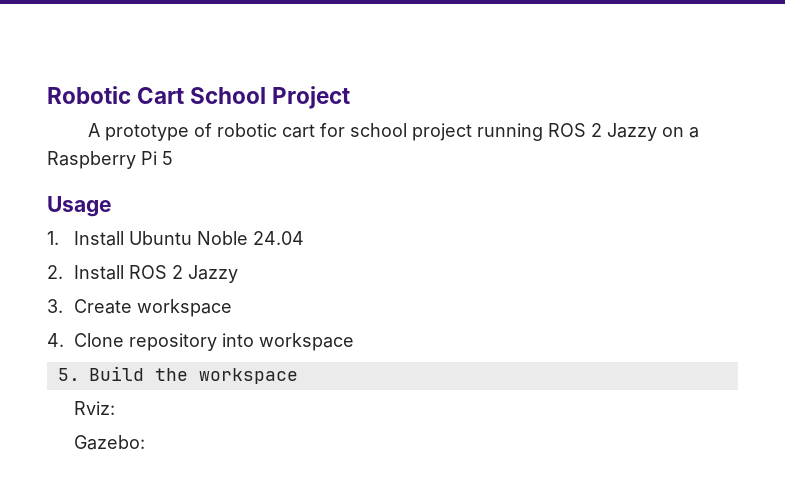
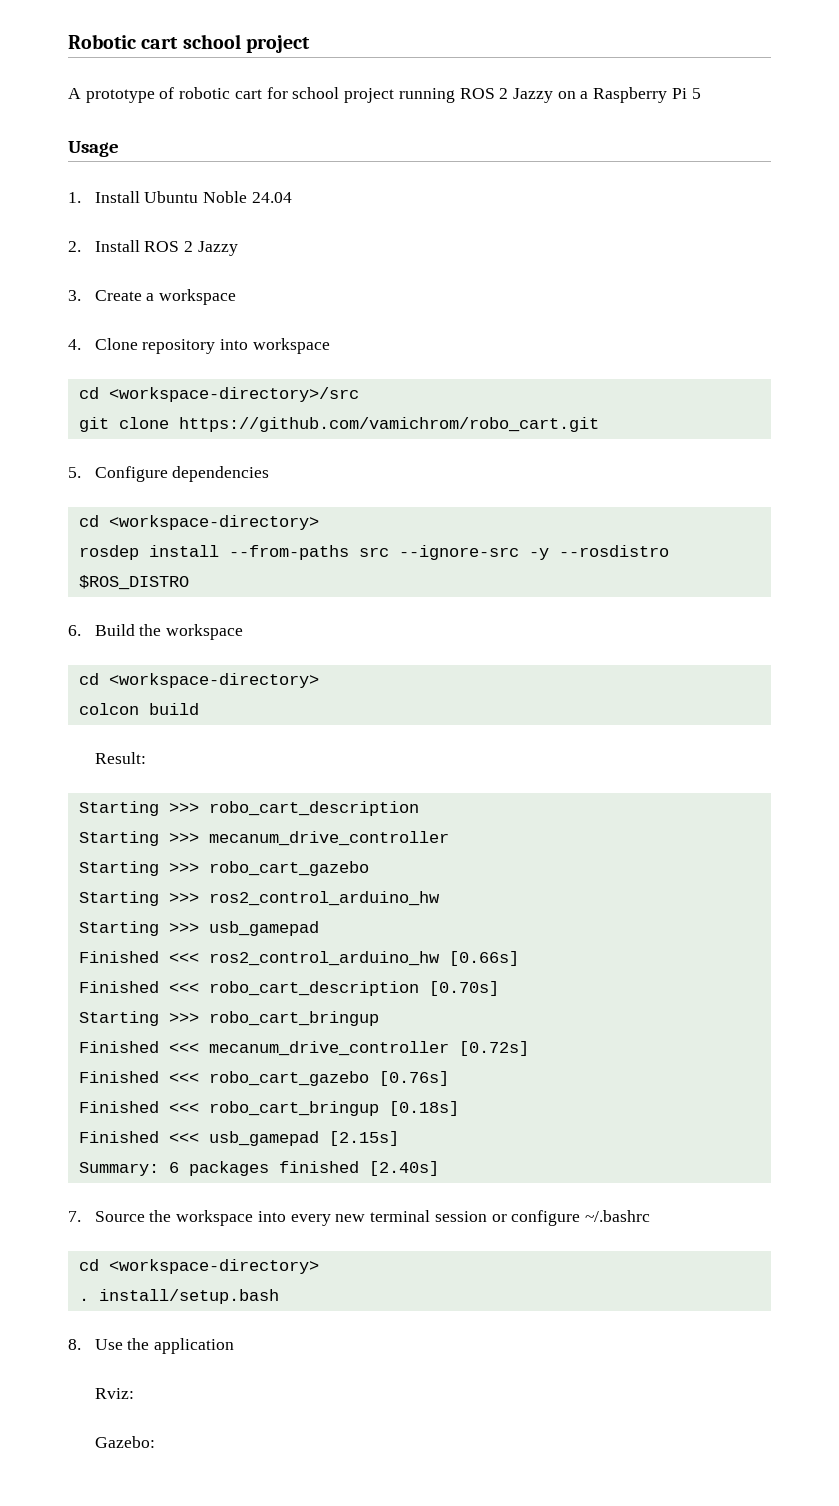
[137,86,351,109] Cart School Project -> [141,34,310,53] cart school project
(133, 306) none -> [146,293,155,301] a
[57,366,298,384] 5. Build the workspace -> [78,387,359,402] [78,417,599,432] [68,466,270,482] [78,515,319,530] [78,545,669,560] [78,575,189,590] [68,624,244,640] [78,673,319,688] [78,703,199,715] [94,752,146,764] [78,801,419,816] [78,831,449,846] [78,861,369,876] [78,891,440,906] [78,921,319,936] [78,951,519,966] [78,981,499,996] [78,1011,379,1026] [78,1041,529,1056] [78,1071,449,1086] [78,1101,459,1116] [78,1131,399,1146] [78,1161,439,1176] [68,1210,650,1226] [78,1259,319,1274] [78,1289,279,1304] [68,1338,235,1354] cd <workspace-directory>/src // git clone https://github.com/vamichrom/robo_cart.git // 5. Configure dependencies // cd <workspace-directory> // rosdep install --from-paths src --ignore-src -y --rosdistro $ROS_DISTRO // 6. Build the workspace // cd <workspace-directory> // colcon build // Result: // Starting >>> robo_cart_description // Starting >>> mecanum_drive_controller // Starting >>> robo_cart_gazebo // Starting >>> ros2_control_arduino_hw // Starting >>> usb_gamepad // Finished <<< ros2_control_arduino_hw [0.66s] // Finished <<< robo_cart_description [0.70s] // Starting >>> robo_cart_bringup // Finished <<< mecanum_drive_controller [0.72s] // Finished <<< robo_cart_gazebo [0.76s] // Finished <<< robo_cart_bringup [0.18s] // Finished <<< usb_gamepad [2.15s] // Summary: 6 packages finished [2.40s] // 7. Source the workspace into every new terminal session or configure ~/.bashrc // cd <workspace-directory> // . install/setup.bash // 8. Use the application

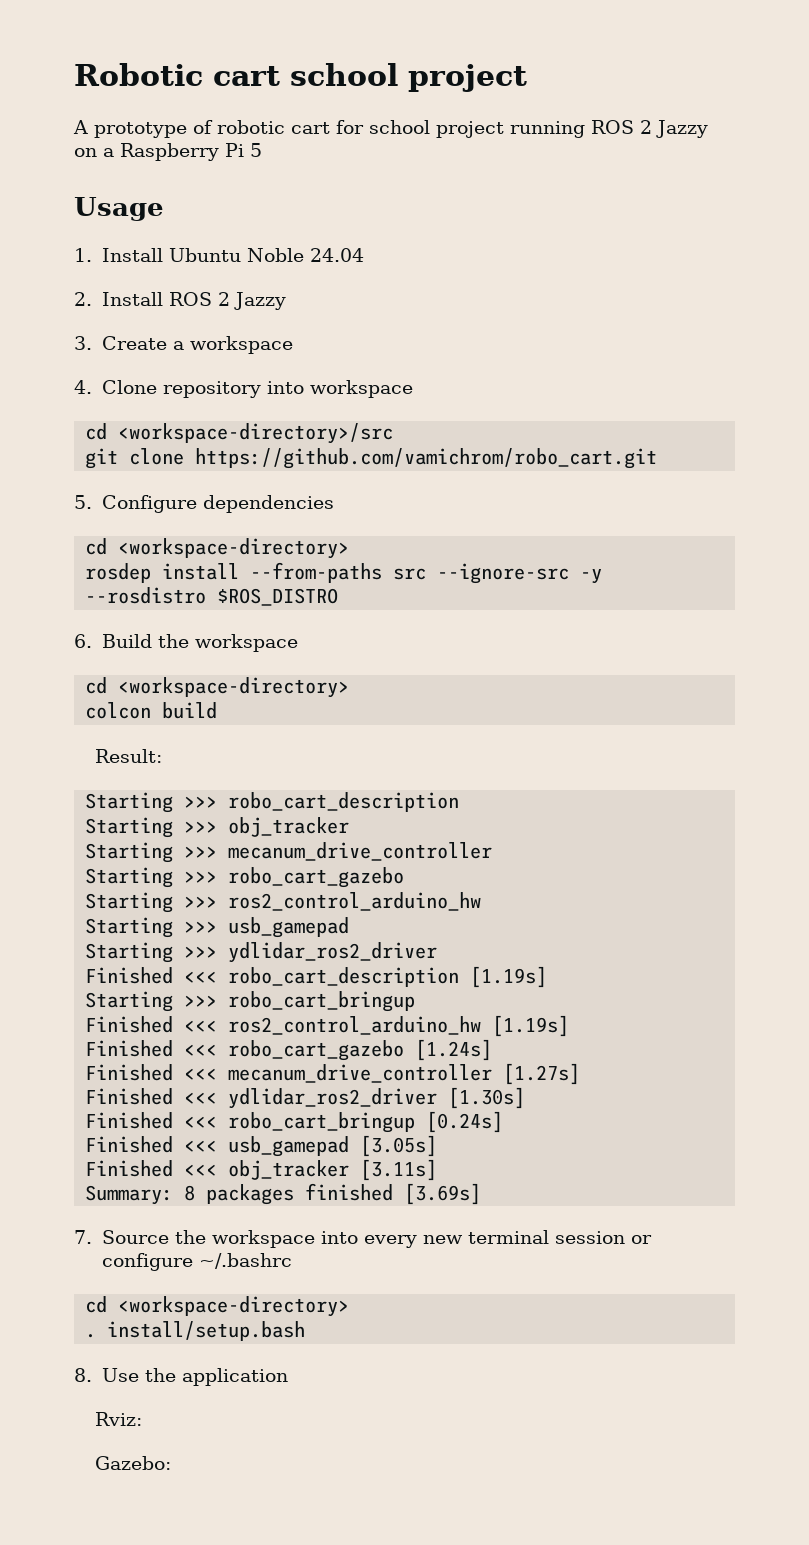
(419, 808) none -> [85,817,350,838] // Starting >>> obj_tracker
[78,951,519,966] Finished <<< ros2_control_arduino_hw [0.66s] -> [85,942,438,963] Starting >>> ydlidar_ros2_driver
[428,981,499,996] [0.70s] -> [470,966,548,988] [1.19s]
[208,1041,529,1056] mecanum_drive_controller [0.72s] -> [228,1015,570,1037] ros2_control_arduino_hw [1.19s]
[378,1071,449,1086] [0.76s] -> [415,1039,493,1061] [85,1063,581,1085] [85,1087,526,1109] [1.24s] // Finished <<< mecanum_drive_controller [1.27s] // Finished <<< ydlidar_ros2_driver [1.30s]
[388,1101,459,1116] [0.18s] -> [426,1111,504,1133] [0.24s]
[328,1131,399,1146] [2.15s] -> [360,1135,438,1157] [85,1159,438,1181] [3.05s] // Finished <<< obj_tracker [3.11s]
[168,1162,179,1173] 6 -> [184,1185,196,1201] 8
[368,1161,439,1176] [2.40s] -> [404,1183,482,1205] [3.69s]

